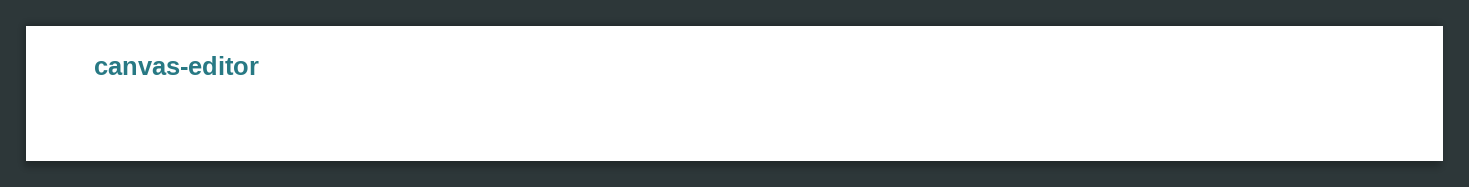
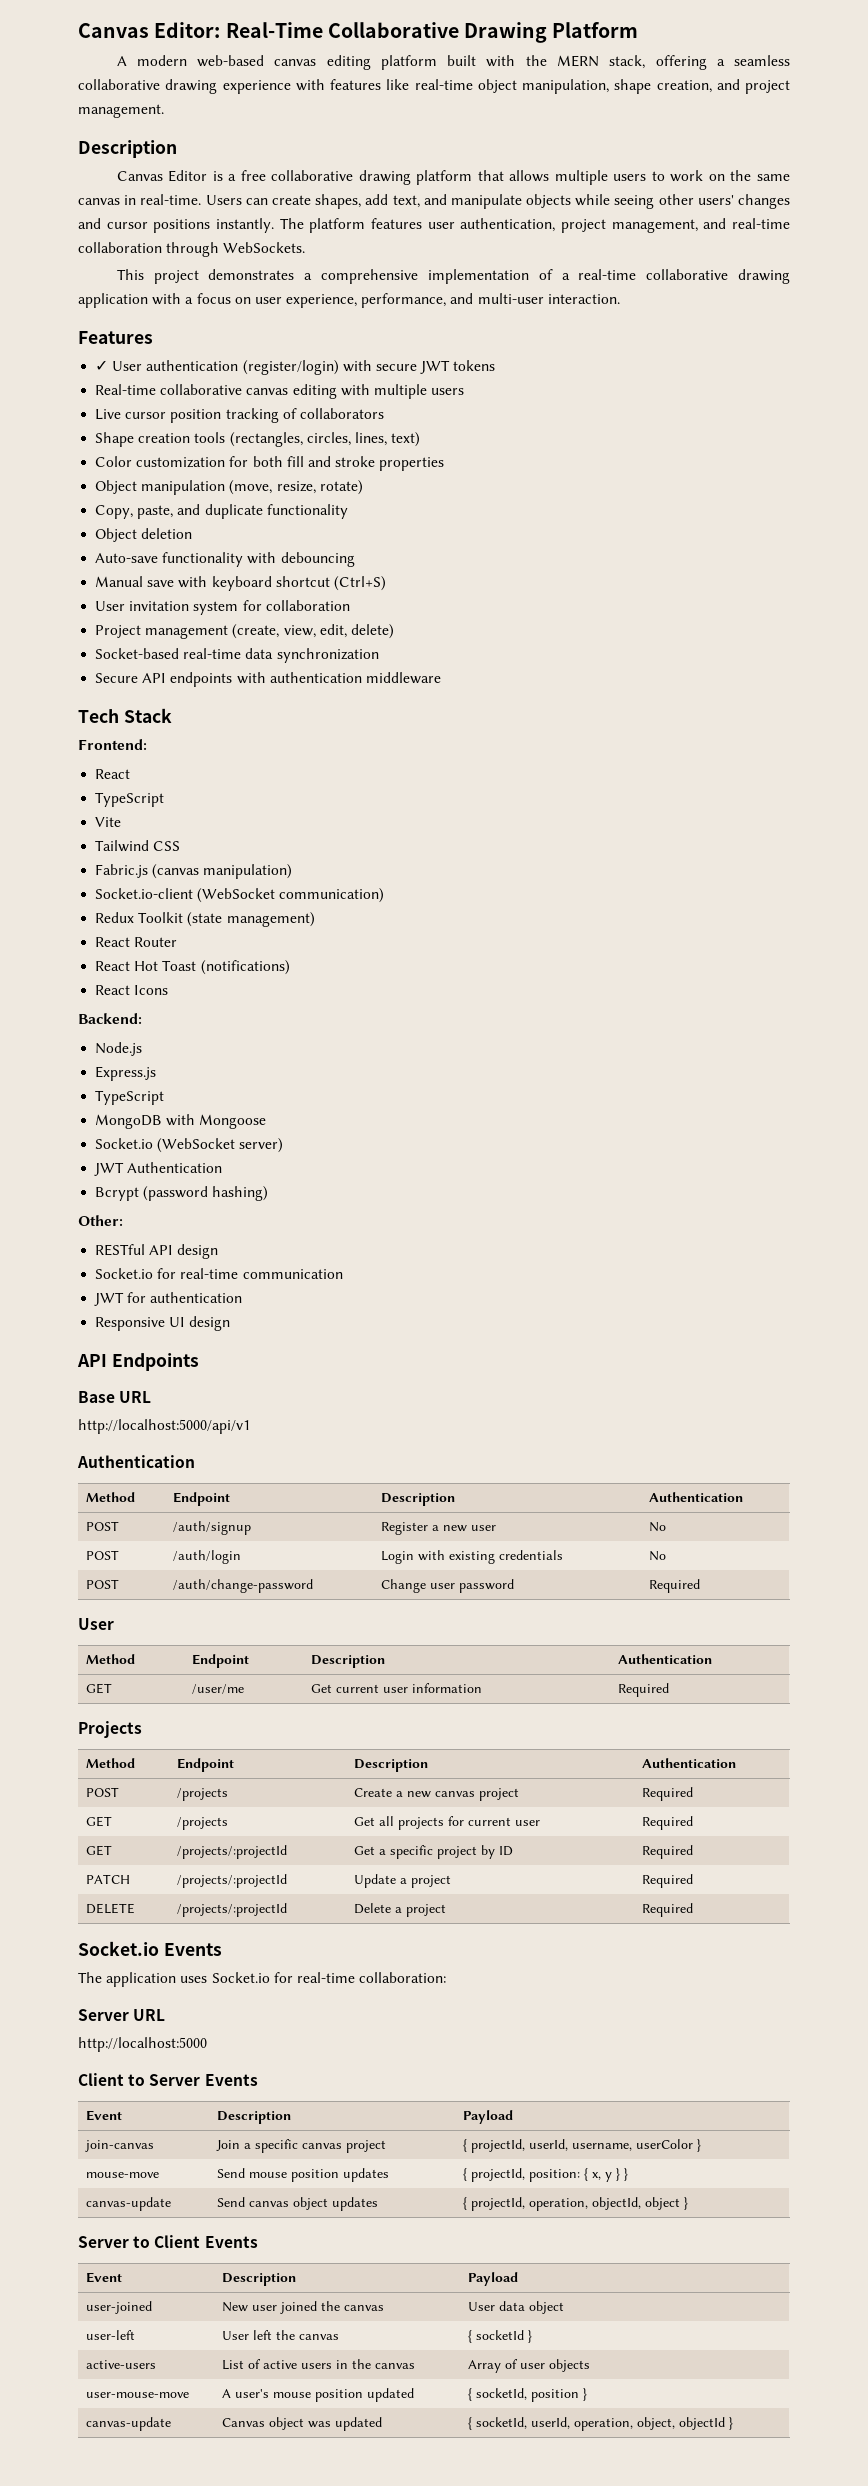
[94,56,259,75] canvas-editor -> [78,22,639,43] [116,55,790,70] [78,79,790,94] [78,104,164,118] [78,140,177,158] [116,170,790,185] [78,194,790,209] [78,218,790,233] [78,242,306,257] [116,269,790,284] [78,293,620,308] [78,331,153,344] [95,360,496,375] [95,384,465,399] [95,408,384,423] [95,432,421,447] [95,456,445,471] [95,480,363,495] [95,504,348,519] [95,528,193,542] [95,552,355,567] [95,576,386,591] [95,600,350,615] [95,624,394,639] [95,648,379,663] [95,672,441,687] [78,708,172,723] [78,739,147,750] [95,769,131,779] [95,792,165,807] [95,817,122,827] [95,840,181,852] [95,864,293,879] [95,888,385,903] [95,912,315,927] [95,937,178,947] [95,960,290,975] [95,985,169,995] [78,1013,142,1024] [95,1042,143,1056] [95,1066,157,1081] [95,1090,165,1105] [95,1114,267,1129] [95,1138,284,1153] [94,1162,223,1176] [95,1186,269,1201] [78,1215,123,1226] [95,1244,219,1259] [95,1268,343,1279] [94,1292,243,1306] [95,1316,231,1331] [77,1353,199,1371] [78,1391,152,1403] [78,1419,250,1434] [77,1455,195,1468] [85,1492,135,1502] [172,1492,230,1506] [380,1493,455,1506] [648,1492,743,1502] [85,1521,119,1531] [172,1521,251,1535] [380,1522,496,1535] [648,1522,666,1532] [85,1550,119,1560] [172,1550,241,1564] [380,1550,563,1564] [648,1551,666,1561] [85,1579,119,1589] [172,1579,313,1593] [380,1579,514,1593] [648,1579,700,1593] [78,1618,114,1630] [85,1654,135,1664] [191,1654,249,1668] [310,1655,385,1668] [617,1654,712,1664] [85,1683,112,1694] [191,1684,244,1694] [310,1683,482,1693] [617,1683,669,1697] [78,1721,142,1738] [85,1758,135,1768] [176,1758,234,1772] [353,1759,428,1772] [641,1758,736,1768] [85,1787,119,1797] [176,1788,228,1801] [353,1788,519,1801] [641,1787,693,1801] [85,1816,112,1827] [176,1817,228,1830] [353,1816,540,1830] [641,1816,693,1830] [85,1845,112,1856] [176,1845,287,1859] [353,1845,513,1859] [641,1845,693,1859] [85,1874,130,1884] [176,1874,287,1888] [353,1874,451,1888] [641,1874,693,1888] [85,1903,135,1914] [176,1903,287,1917] [353,1903,446,1917] [641,1903,693,1917] [78,1941,222,1956] [78,1972,447,1987] [78,2009,166,2021] [78,2037,207,2052] [78,2073,258,2086] [85,2110,122,2121] [216,2111,291,2124] [462,2110,513,2124] [84,2140,154,2152] [215,2139,386,2153] [462,2139,701,2153] [85,2172,159,2178] [216,2168,389,2182] [462,2168,628,2182] [85,2197,171,2211] [216,2197,378,2211] [462,2197,688,2211] [78,2235,258,2248] [85,2272,122,2283] [221,2273,296,2286] [467,2272,518,2286] [85,2301,152,2314] [221,2301,384,2314] [467,2301,564,2314] [85,2330,135,2340] [221,2330,339,2340] [467,2330,532,2343] [85,2360,156,2369] [221,2359,415,2370] [467,2359,590,2373] [85,2392,189,2398] [221,2388,414,2402] [467,2388,587,2402] [85,2417,171,2431] [221,2417,382,2431] [467,2417,733,2431] Canvas Editor: Real-Time Collaborative Drawing Platform // A modern web-based canvas editing platform built with the MERN stack, offering a seamless collaborative drawing experience with features like real-time object manipulation, shape creation, and project management. // Description // Canvas Editor is a free collaborative drawing platform that allows multiple users to work on the same canvas in real-time. Users can create shapes, add text, and manipulate objects while seeing other users' changes and cursor positions instantly. The platform features user authentication, project management, and real-time collaboration through WebSockets. // This project demonstrates a comprehensive implementation of a real-time collaborative drawing application with a focus on user experience, performance, and multi-user interaction. // Features // ✓ User authentication (register/login) with secure JWT tokens // Real-time collaborative canvas editing with multiple users // Live cursor position tracking of collaborators // Shape creation tools (rectangles, circles, lines, text) // Color customization for both fill and stroke properties // Object manipulation (move, resize, rotate) // Copy, paste, and duplicate functionality // Object deletion // Auto-save functionality with debouncing // Manual save with keyboard shortcut (Ctrl+S) // User invitation system for collaboration // Project management (create, view, edit, delete) // Socket-based real-time data synchronization // Secure API endpoints with authentication middleware // Tech Stack // Frontend: // React // TypeScript // Vite // Tailwind CSS // Fabric.js (canvas manipulation) // Socket.io-client (WebSocket communication) // Redux Toolkit (state management) // React Router // React Hot Toast (notifications) // React Icons // Backend: // Node.js // Express.js // TypeScript // MongoDB with Mongoose // Socket.io (WebSocket server) // JWT Authentication // Bcrypt (password hashing) // Other: // RESTful API design // Socket.io for real-time communication // JWT for authentication // Responsive UI design // API Endpoints // Base URL // http://localhost:5000/api/v1 // Authentication // Method | Endpoint | Description | Authentication // POST | /auth/signup | Register a new user | No // POST | /auth/login | Login with existing credentials | No // POST | /auth/change-password | Change user password | Required // User // Method | Endpoint | Description | Authentication // GET | /user/me | Get current user information | Required // Projects // Method | Endpoint | Description | Authentication // POST | /projects | Create a new canvas project | Required // GET | /projects | Get all projects for current user | Required // GET | /projects/:projectId | Get a specific project by ID | Required // PATCH | /projects/:projectId | Update a project | Required // DELETE | /projects/:projectId | Delete a project | Required // Socket.io Events // The application uses Socket.io for real-time collaboration: // Server URL // http://localhost:5000 // Client to Server Events // Event | Description | Payload // join-canvas | Join a specific canvas project | { projectId, userId, username, userColor } // mouse-move | Send mouse position updates | { projectId, position: { x, y } } // canvas-update | Send canvas object updates | { projectId, operation, objectId, object } // Server to Client Events // Event | Description | Payload // user-joined | New user joined the canvas | User data object // user-left | User left the canvas | { socketId } // active-users | List of active users in the canvas | Array of user objects // user-mouse-move | A user's mouse position updated | { socketId, position } // canvas-update | Canvas object was updated | { socketId, userId, operation, object, objectId }

